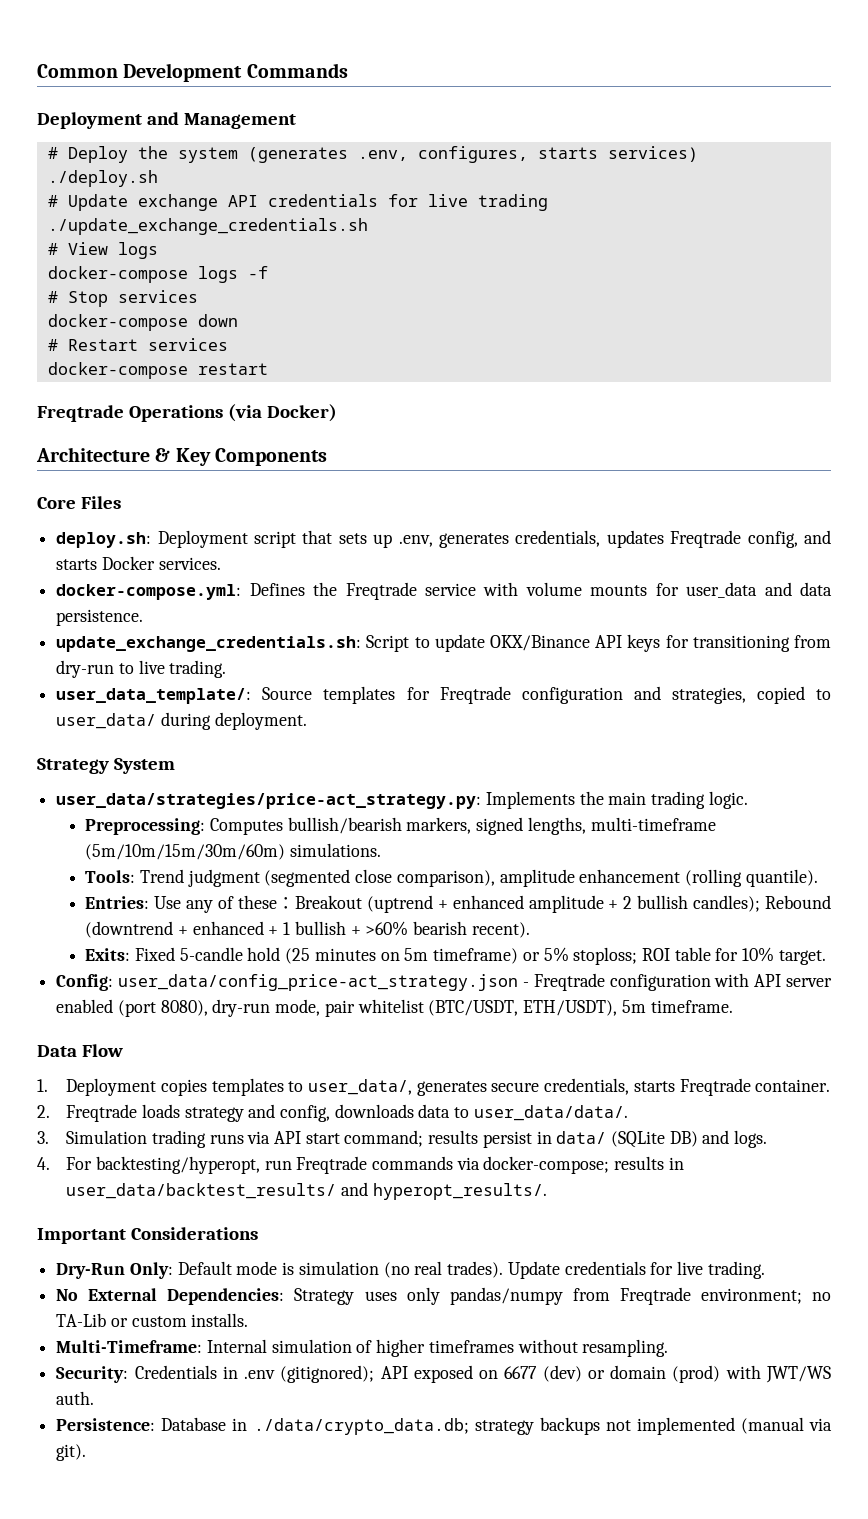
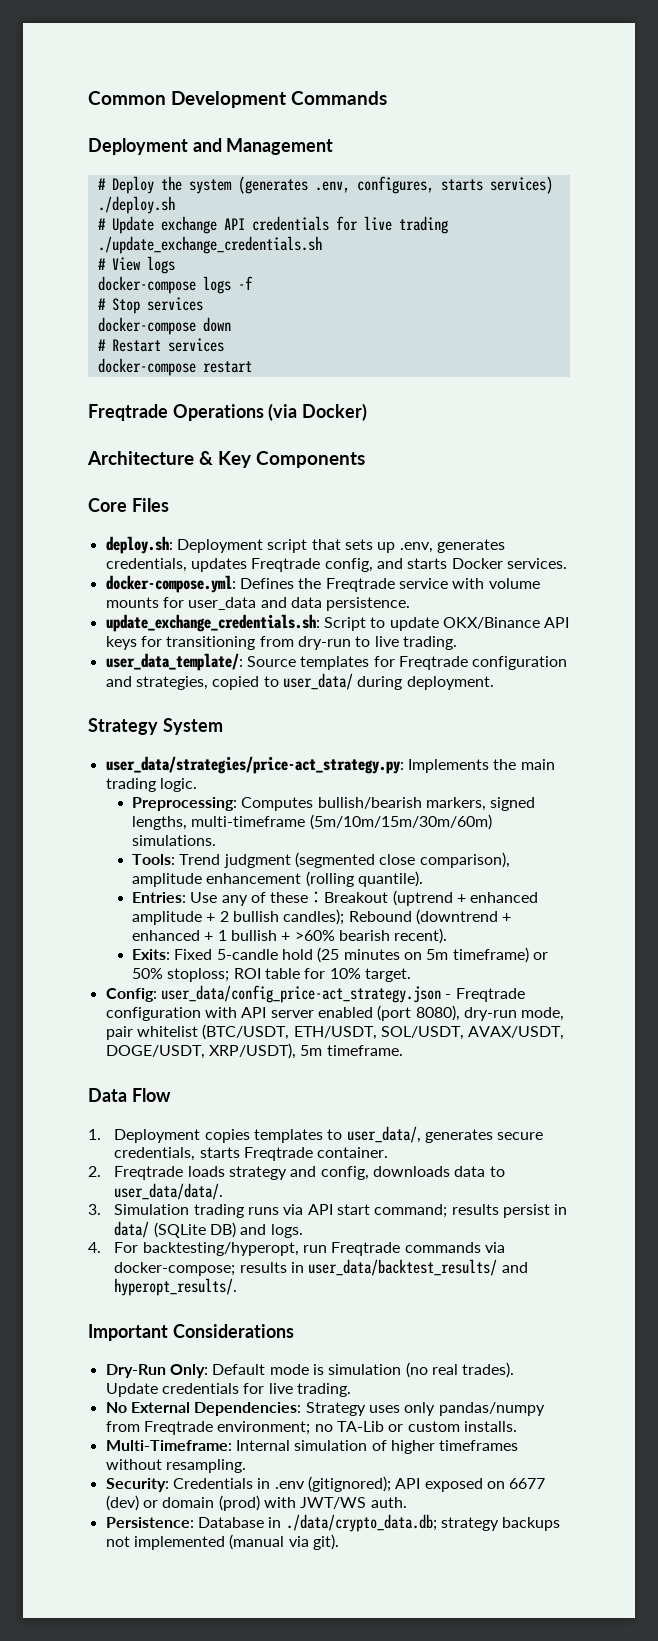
[543,947,569,962] 5% -> [131,968,163,979] 50%
[523,1000,618,1016] ETH/USDT), -> [293,1026,565,1040] [105,1043,296,1059] ETH/USDT, SOL/USDT, AVAX/USDT, DOGE/USDT, XRP/USDT),

